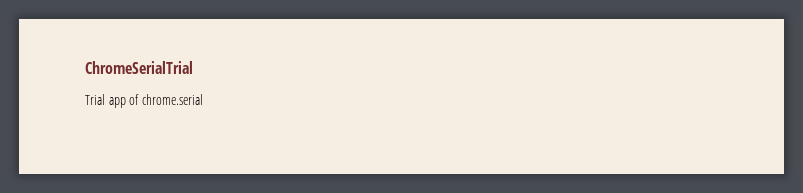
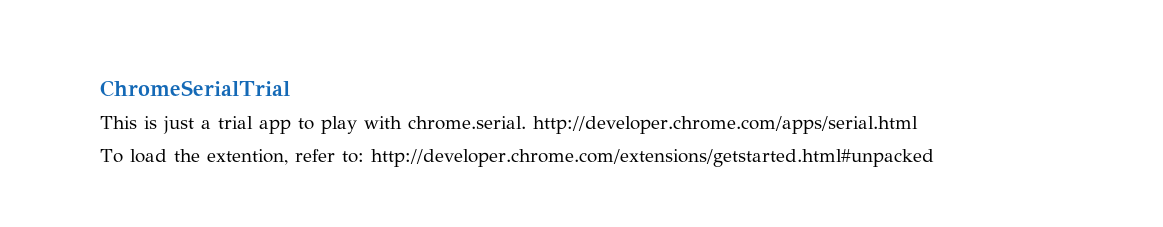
[85,94,203,108] Trial app of chrome.serial -> [100,116,918,134] [100,149,934,167] This is just a trial app to play with chrome.serial. http://developer.chrome.com/apps/serial.html // To load the extention, refer to: http://developer.chrome.com/extensions/getstarted.html#unpacked

